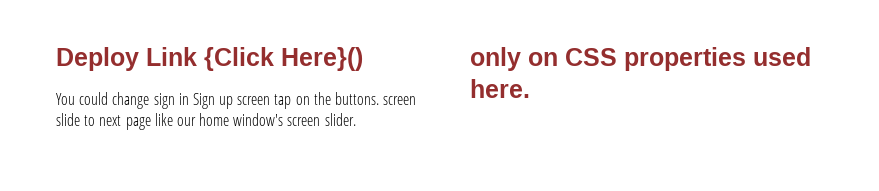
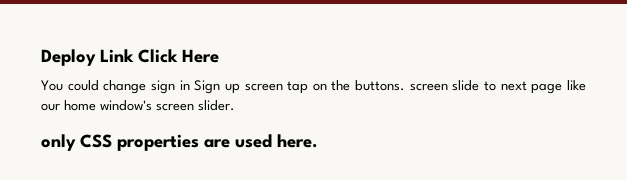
[204,47,363,71] {Click Here}() -> [138,49,219,63] Click Here
[528,52,558,66] on -> (76, 142) none
(746, 59) none -> [204,139,230,148] are

